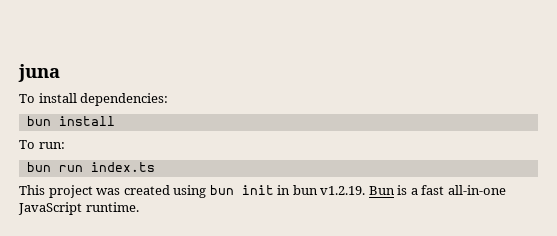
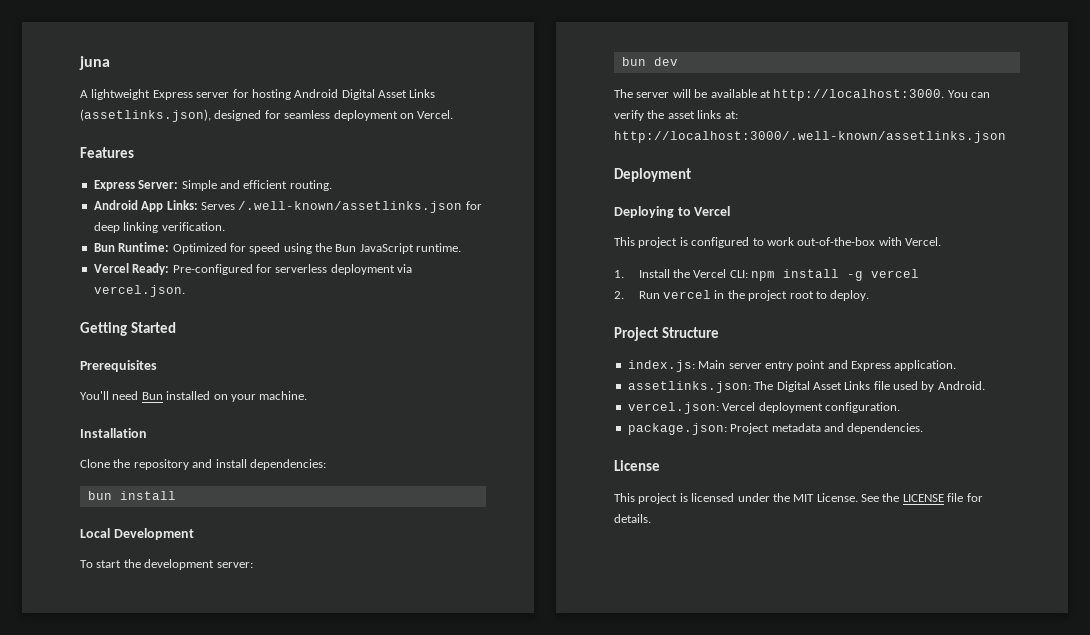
[19,94,35,103] To -> [80,89,436,100] [80,109,454,122] [80,147,134,158] [93,180,332,191] [93,200,482,213] [93,222,225,233] [93,242,462,254] [93,263,412,275] [93,285,185,297] [80,322,176,336] [80,360,157,372] [80,391,308,402] [80,428,147,438] [80,459,213,470] A lightweight Express server for hosting Android Digital Asset Links (assetlinks.json), designed for seamless deployment on Vercel. // Features // Express Server: Simple and efficient routing. // Android App Links: Serves /.well-known/assetlinks.json for deep linking verification. // Bun Runtime: Optimized for speed using the Bun JavaScript runtime. // Vercel Ready: Pre-configured for serverless deployment via vercel.json. // Getting Started // Prerequisites // You'll need Bun installed on your machine. // Installation // Clone the repository and
[19,140,65,149] [26,162,155,172] [19,185,506,198] [18,202,139,215] // To run: // bun run index.ts // This project was created using bun init in bun v1.2.19. Bun is a fast all-in-one JavaScript runtime. -> [80,528,194,540] [80,559,253,570] [621,57,678,66] [614,89,990,101] [614,110,738,121] [614,131,1006,143] [614,168,691,182] [614,206,731,218] [614,237,941,248] [614,269,920,281] [614,290,870,301] [614,327,719,341] [627,360,957,372] [627,381,985,393] [627,402,900,414] [627,423,924,435] [614,460,660,471] [614,493,983,504] [614,514,651,523] // Local Development // To start the development server: // bun dev // The server will be available at http://localhost:3000. You can verify the asset links at: http://localhost:3000/.well-known/assetlinks.json // Deployment // Deploying to Vercel // This project is configured to work out-of-the-box with Vercel. // 1. Install the Vercel CLI: npm install -g vercel // 2. Run vercel in the project root to deploy. // Project Structure // index.js: Main server entry point and Express application. // assetlinks.json: The Digital Asset Links file used by Android. // vercel.json: Vercel deployment configuration. // package.json: Project metadata and dependencies. // License // This project is licensed under the MIT License. See the LICENSE file for details.

